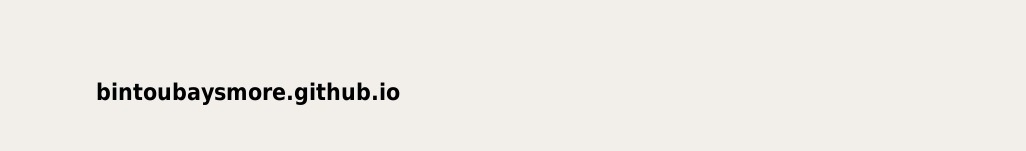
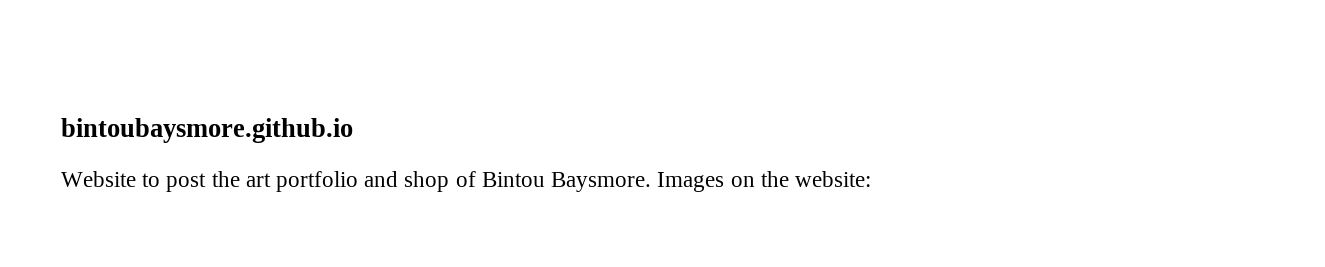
(400, 93) none -> [61,171,871,192] // Website to post the art portfolio and shop of Bintou Baysmore. Images on the website:

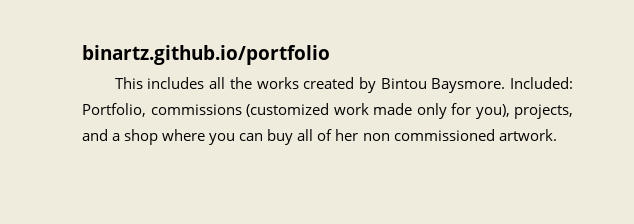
[61,118,353,143] [61,171,871,192] bintoubaysmore.github.io // Website to post the art portfolio and shop of Bintou Baysmore. Images on the website: -> [82,45,330,65] [114,77,573,93] [82,103,573,119] [82,129,557,145] binartz.github.io/portfolio // This includes all the works created by Bintou Baysmore. Included: Portfolio, commissions (customized work made only for you), projects, and a shop where you can buy all of her non commissioned artwork.

